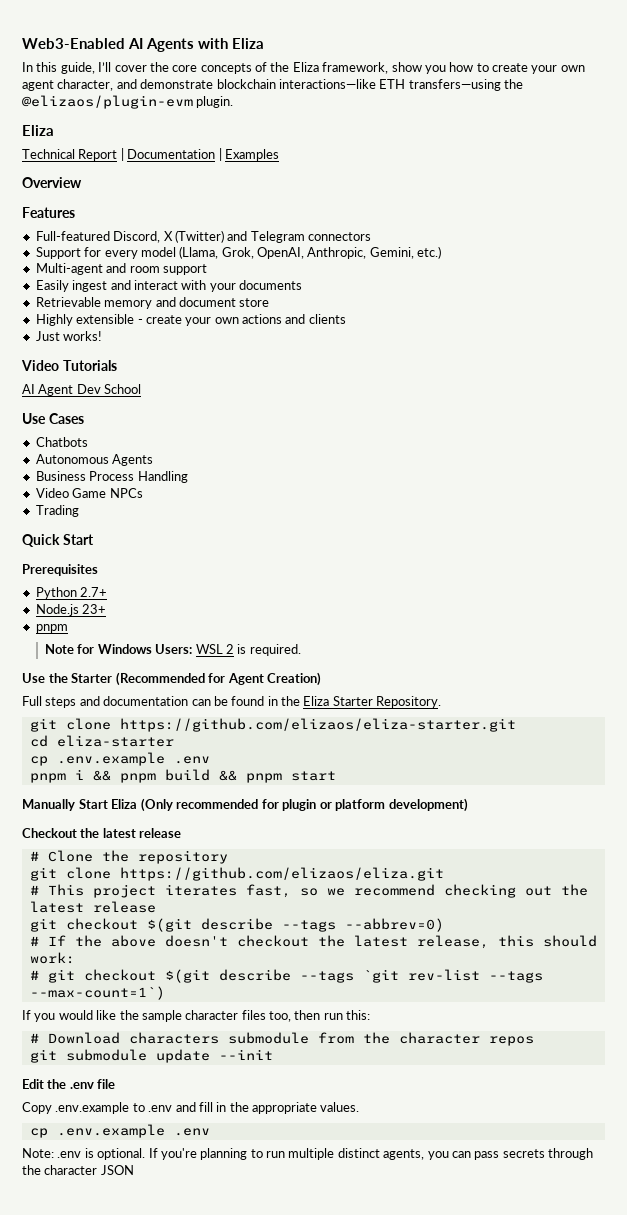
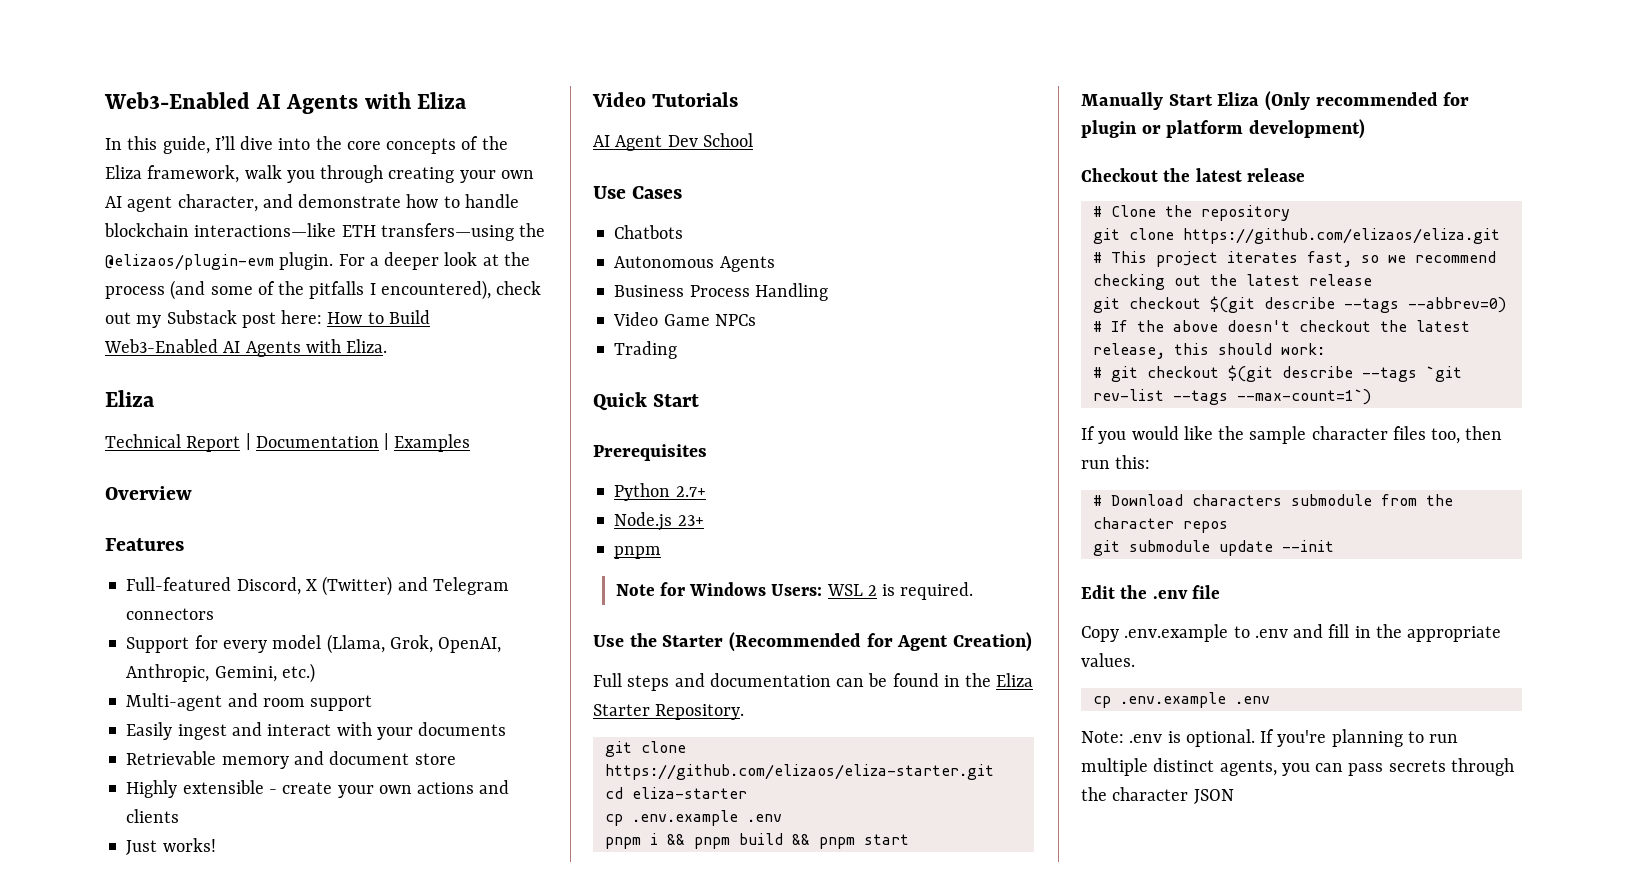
[114,65,147,72] cover -> [240,136,311,150] dive into
[391,62,585,74] show you how to create your own -> [244,165,534,183] [105,196,122,208] walk you through creating your own AI
(214, 84) none -> [406,194,519,208] how to handle
(234, 102) none -> [338,252,530,270] [105,280,542,300] [105,310,430,328] [104,339,388,357] For a deeper look at the process (and some of the pitfalls I encountered), check out my Substack post here: How to Build Web3-Enabled AI Agents with Eliza.

